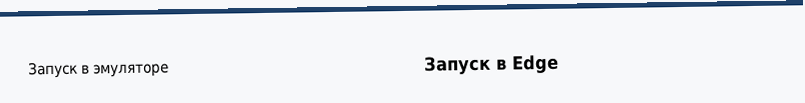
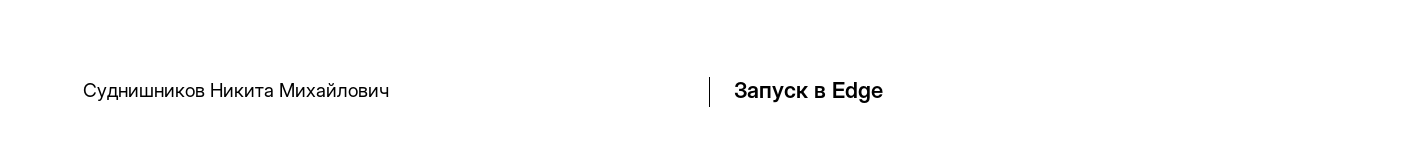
[28,61,170,79] Запуск в эмуляторе -> [83,83,390,101] Суднишников Никита Михайлович

